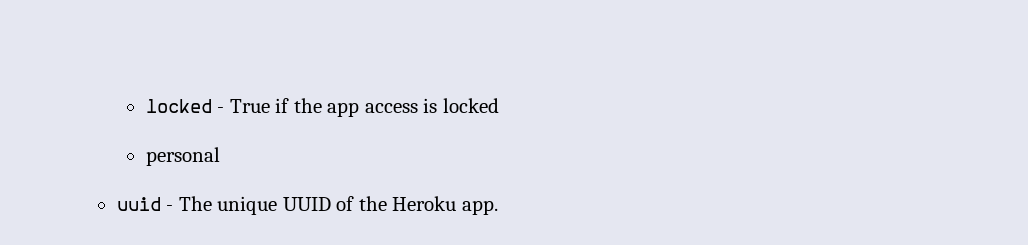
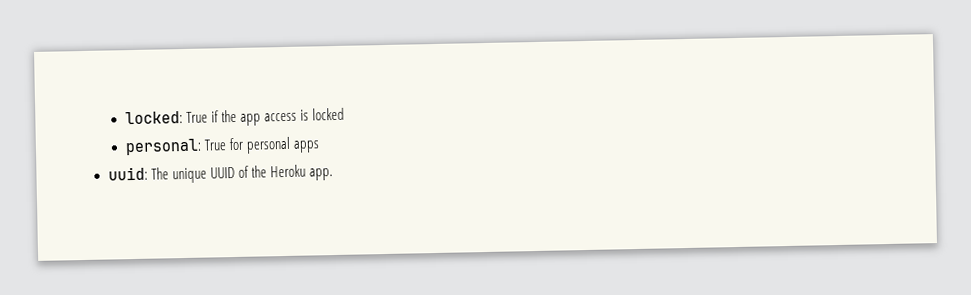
[145,99,225,113] locked - -> [124,111,183,125] locked:
(499, 105) none -> [124,137,243,156] personal: True for
[116,197,174,211] // uuid - -> [292,140,320,153] [107,166,148,181] apps // uuid:

